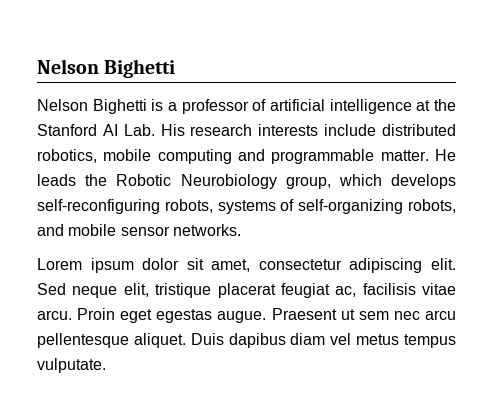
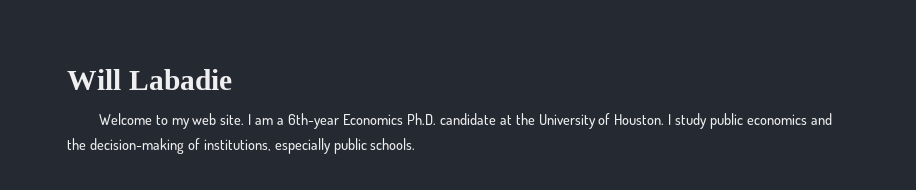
[37,59,176,78] [37,99,457,114] [37,124,456,136] [37,149,456,164] [37,174,457,189] [37,199,456,214] [37,224,241,236] [37,258,456,273] [37,283,456,298] [37,308,456,323] [37,333,456,348] [37,358,106,373] Nelson Bighetti // Nelson Bighetti is a professor of artificial intelligence at the Stanford AI Lab. His research interests include distributed robotics, mobile computing and programmable matter. He leads the Robotic Neurobiology group, which develops self-reconfiguring robots, systems of self-organizing robots, and mobile sensor networks. // Lorem ipsum dolor sit amet, consectetur adipiscing elit. Sed neque elit, tristique placerat feugiat ac, facilisis vitae arcu. Proin eget egestas augue. Praesent ut sem nec arcu pellentesque aliquet. Duis dapibus diam vel metus tempus vulputate. -> [67,69,232,90] [98,113,832,129] [67,138,416,154] Will Labadie // Welcome to my web site. I am a 6th-year Economics Ph.D. candidate at the University of Houston. I study public economics and the decision-making of institutions, especially public schools.

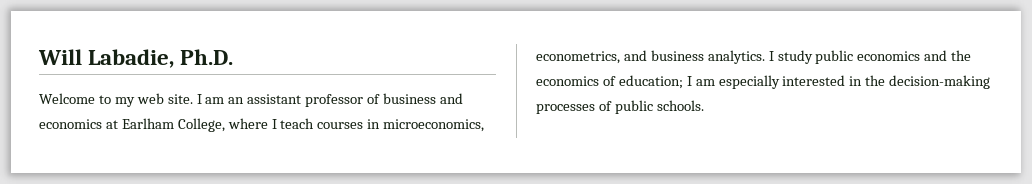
[128,69,232,90] Labadie -> [88,49,234,68] Labadie, Ph.D.
[277,113,665,129] a 6th-year Economics Ph.D. candidate at the University of Houston. -> [228,93,463,107] [39,118,485,132] [536,50,765,64] an assistant professor of business and economics at Earlham College, where I teach courses in microeconomics, econometrics, and business analytics.
[89,138,331,154] decision-making of institutions, especially -> [536,75,991,89] [536,101,612,114] economics of education; I am especially interested in the decision-making processes of

